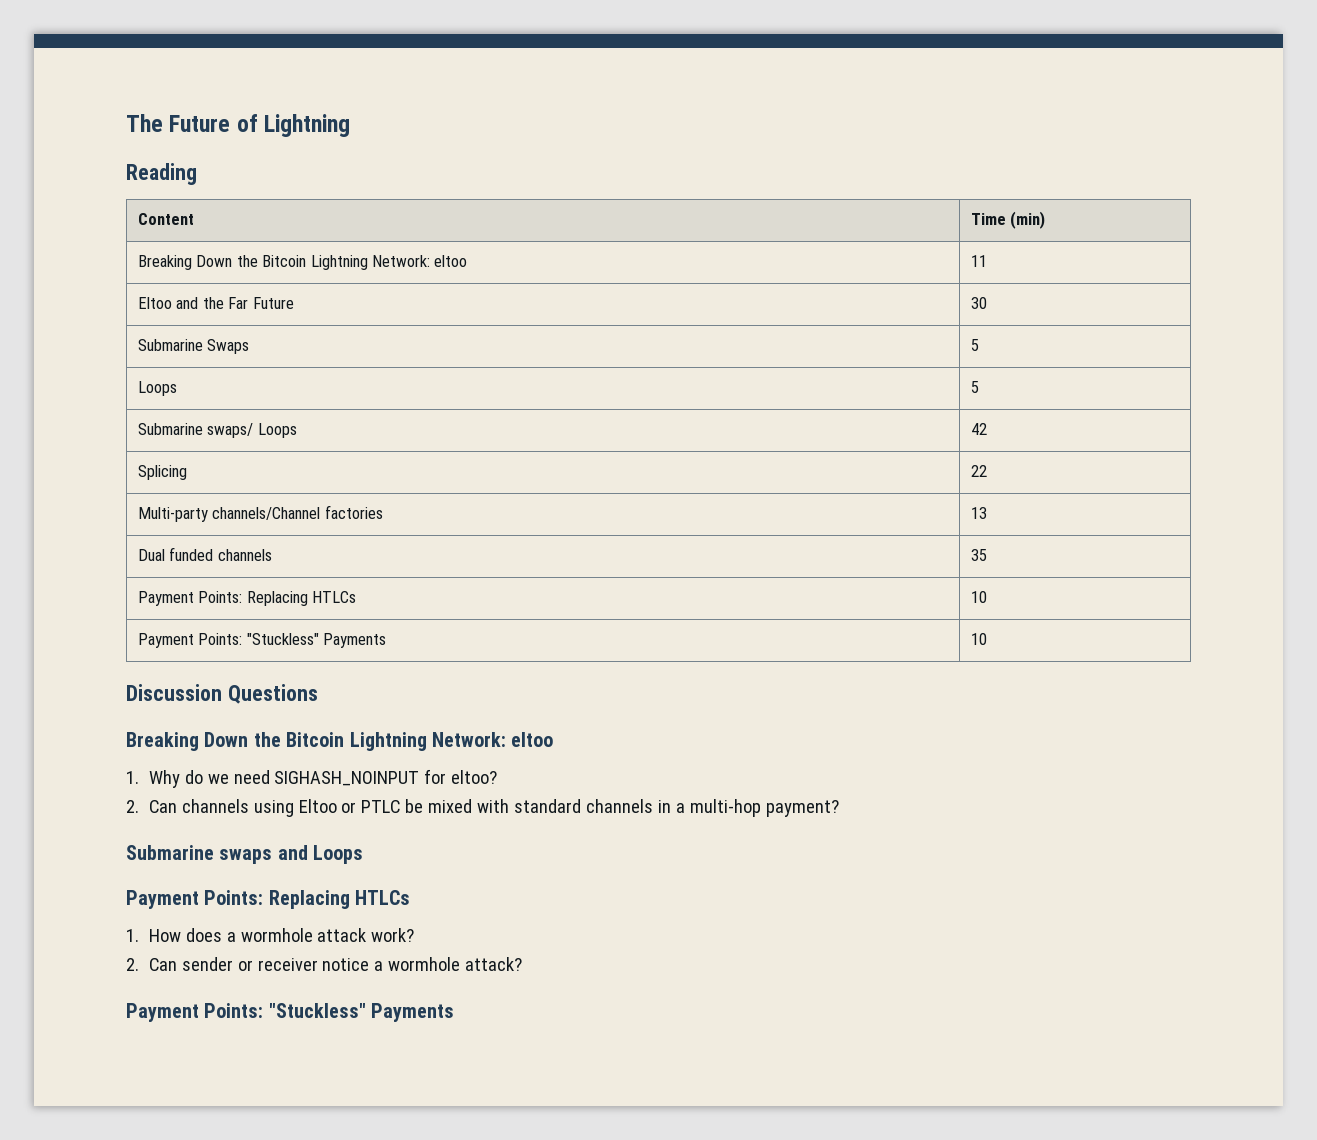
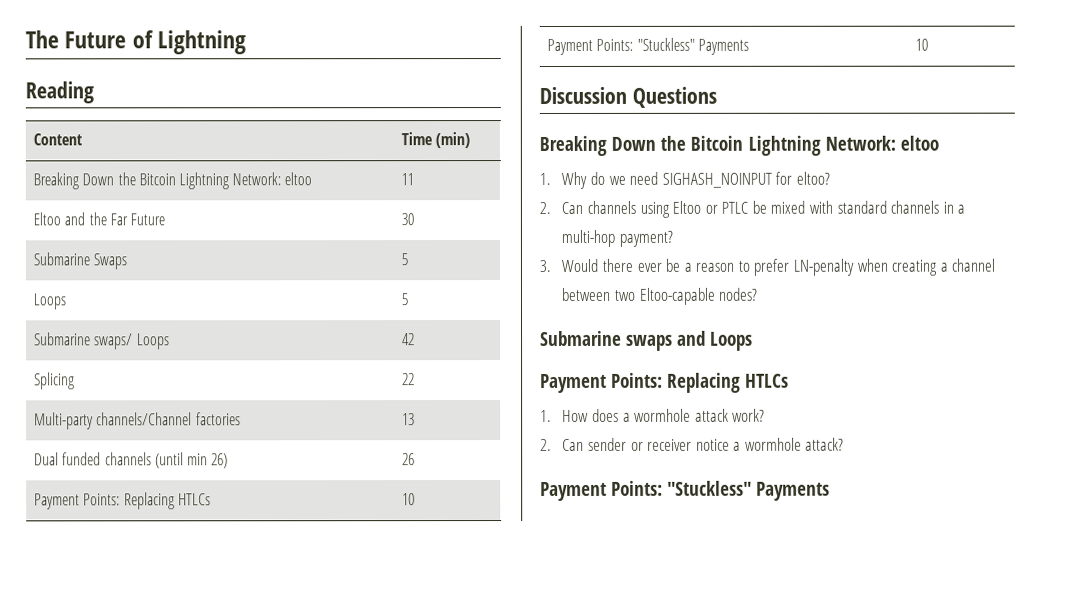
[970,549,987,561] | 35 -> [154,452,229,469] [402,453,416,466] (until min 26) | 26
(840, 808) none -> [539,258,996,276] [561,287,758,305] // 3. Would there ever be a reason to prefer LN-penalty when creating a channel between two Eltoo-capable nodes?

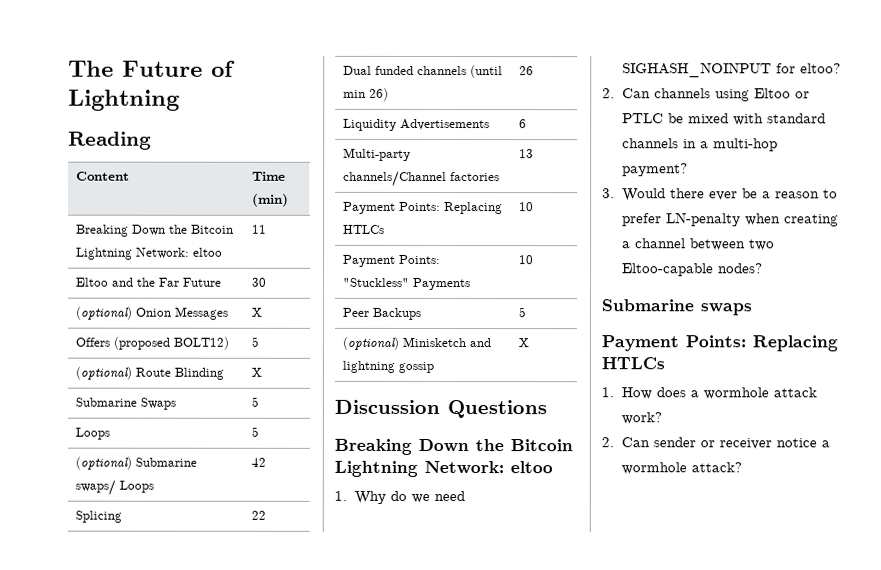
(415, 219) none -> [75,306,229,320] [251,307,263,317] [75,336,230,350] [251,336,260,347] [75,366,225,380] [251,367,263,377] // (optional) Onion Messages | X // Offers (proposed BOLT12) | 5 // (optional) Route Blinding | X
(410, 299) none -> [75,456,133,470] (optional)
[34,412,241,430] [402,413,416,426] // Multi-party channels/Channel factories | 13 -> (267, 515) none
(416, 459) none -> [343,118,491,131] [519,119,528,129] [343,147,412,161] [343,170,501,188] [519,149,535,159] // Liquidity Advertisements | 6 // Multi-party channels/Channel factories | 13
(929, 44) none -> [342,307,422,320] [518,307,527,318] [342,336,492,350] [342,360,435,373] [518,338,530,348] // Peer Backups | 5 // (optional) Minisketch and lightning gossip | X
[677,330,754,351] and Loops -> (752, 309) none
[540,480,831,501] // Payment Points: "Stuckless" Payments -> (742, 467) none

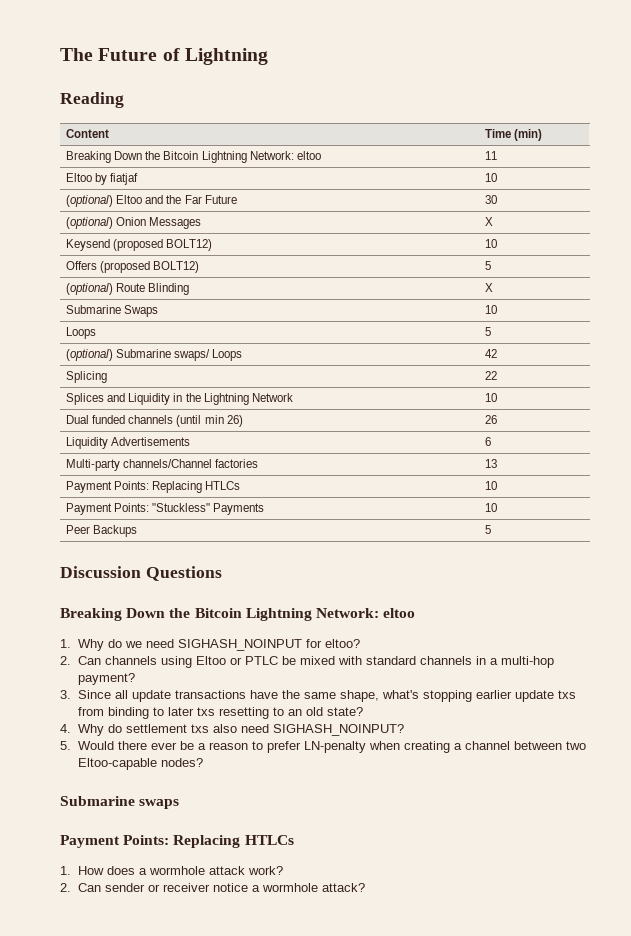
(110, 282) none -> [95,173,139,185] [485,173,498,182] [66,195,143,207] by fiatjaf | 10 // (optional) Eltoo
(263, 312) none -> [66,239,213,251] [485,239,498,248] // Keysend (proposed BOLT12) | 10
[251,396,260,407] 5 -> [485,305,498,314] 10
(267, 515) none -> [66,393,293,405] [485,393,498,402] // Splices and Liquidity in the Lightning Network | 10
[342,336,492,350] [342,360,435,373] [518,338,530,348] // (optional) Minisketch and lightning gossip | X -> (492, 529) none
(615, 193) none -> [77,690,576,702] [77,707,363,719] [60,724,404,736] [60,741,71,750] Since all update transactions have the same shape, what's stopping earlier update txs from binding to later txs resetting to an old state? // 4. Why do settlement txs also need SIGHASH_NOINPUT? // 5.

